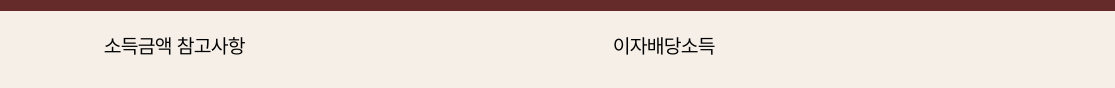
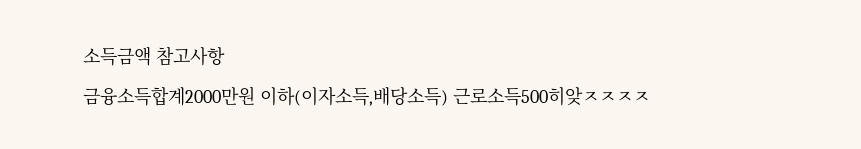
[613,37,715,55] 이자배당소득 -> [83,86,650,106] 금융소득합계2000만원 이하(이자소득,배당소득) 근로소득500히앚ㅈㅈㅈㅈ

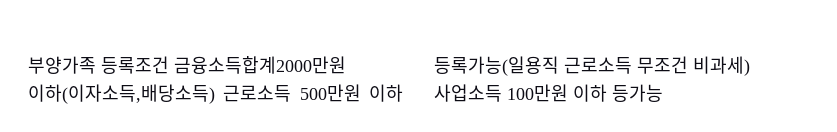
[83,46,225,66] [83,86,650,106] 소득금액 참고사항 // 금융소득합계2000만원 이하(이자소득,배당소득) 근로소득500히앚ㅈㅈㅈㅈ -> [28,56,346,74] [28,84,403,104] [434,56,750,76] [434,84,663,102] 부양가족 등록조건 금융소득합계2000만원 이하(이자소득,배당소득) 근로소득 500만원 이하 등록가능(일용직 근로소득 무조건 비과세) 사업소득 100만원 이하 등가능

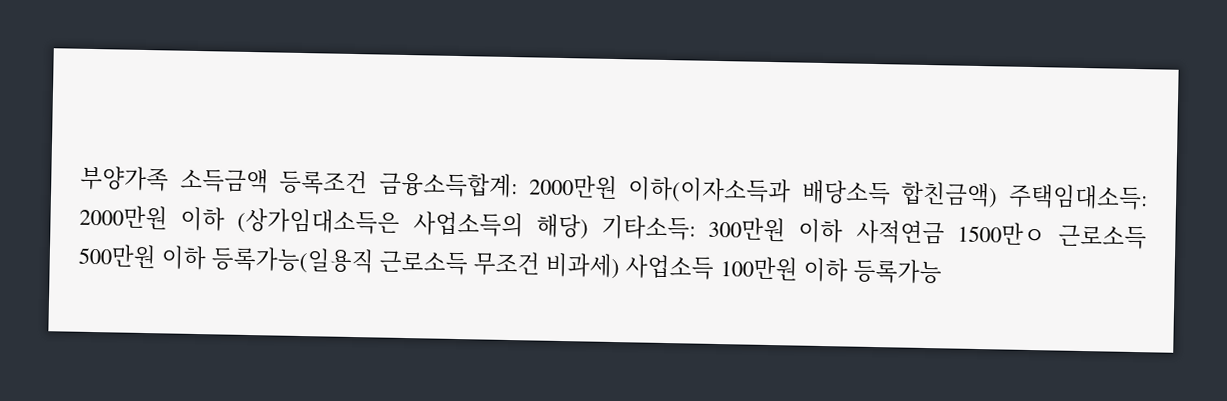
[101,56,346,74] [28,84,215,104] 등록조건 금융소득합계2000만원 이하(이자소득,배당소득) -> [179,167,1148,211] [79,204,1046,246] 소득금액 등록조건 금융소득합계: 2000만원 이하(이자소득과 배당소득 합친금액) 주택임대소득: 2000만원 이하 (상가임대소득은 사업소득의 해당) 기타소득: 300만원 이하 사적연금 1500만ㅇ
[612,84,663,102] 등가능 -> [852,258,942,285] 등록가능

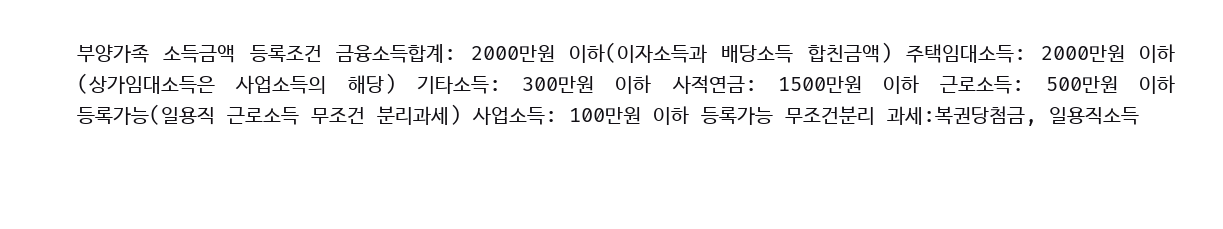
[855,219,1148,250] 사적연금 1500만ㅇ 근로소득 -> [671,75,1025,94] 사적연금: 1500만원 이하 근로소득:
[545,252,715,280] 비과세) 사업소득 -> [377,104,557,125] 분리과세) 사업소득:
(942, 271) none -> [785,106,1139,126] 무조건분리 과세:복권당첨금, 일용직소득

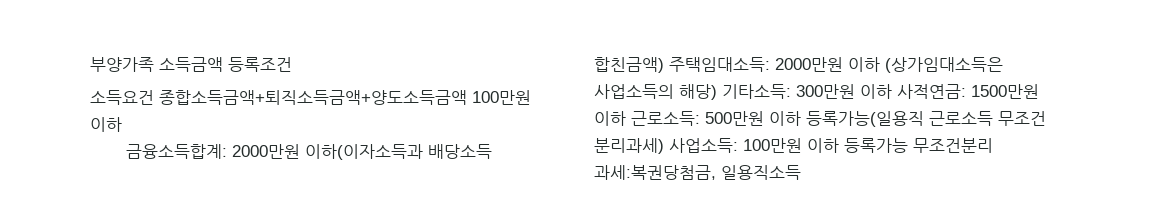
(322, 54) none -> [90,90,531,105] [90,117,122,132] // 소득요건 종합소득금액+퇴직소득금액+양도소득금액 100만원 이하 //

